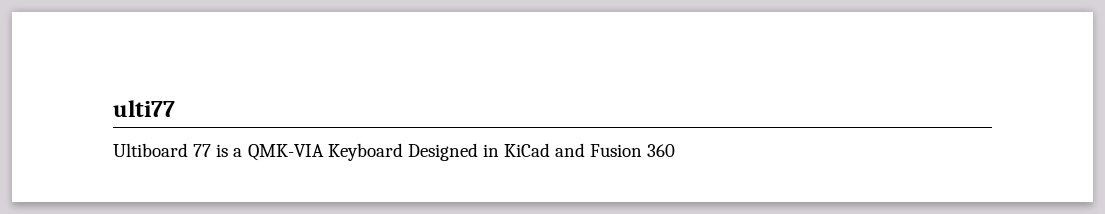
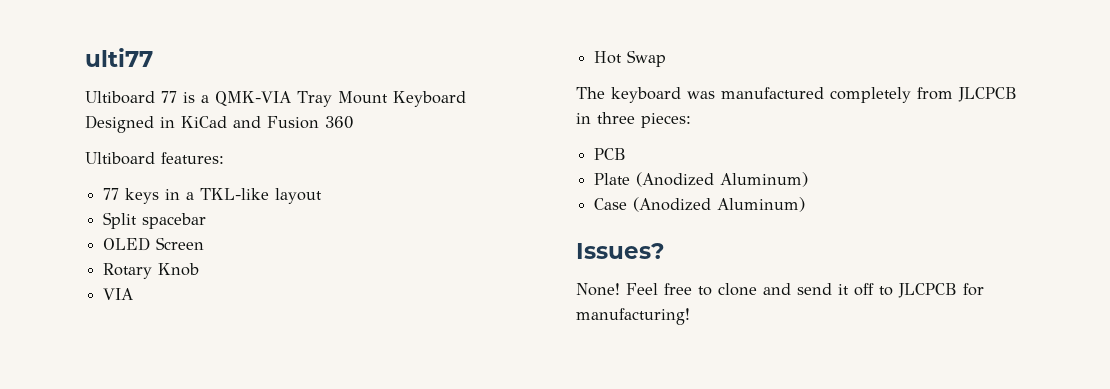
(324, 152) none -> [297,91,388,107] Tray Mount
(676, 150) none -> [85,152,224,165] [103,188,323,204] [103,212,207,229] [103,237,205,251] [103,263,200,279] [103,288,134,300] [594,50,667,67] [576,87,1017,103] [576,112,691,128] [594,148,627,160] [594,172,809,187] [594,197,806,212] [576,243,665,259] [576,283,984,298] [576,308,690,325] // Ultiboard features: // 77 keys in a TKL-like layout // Split spacebar // OLED Screen // Rotary Knob // VIA // Hot Swap // The keyboard was manufactured completely from JLCPCB in three pieces: // PCB // Plate (Anodized Aluminum) // Case (Anodized Aluminum) // Issues? // None! Feel free to clone and send it off to JLCPCB for manufacturing!

